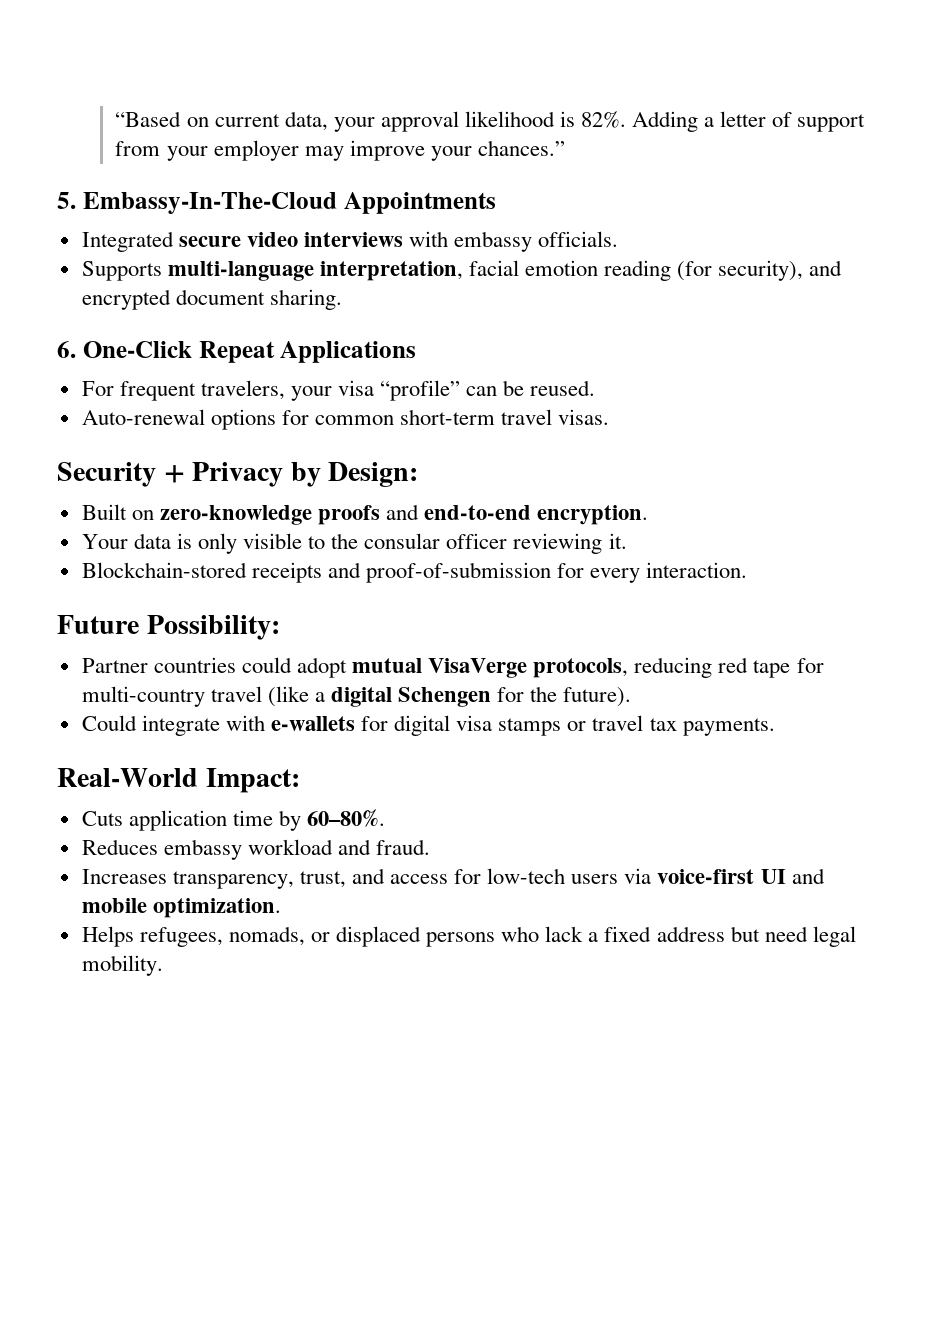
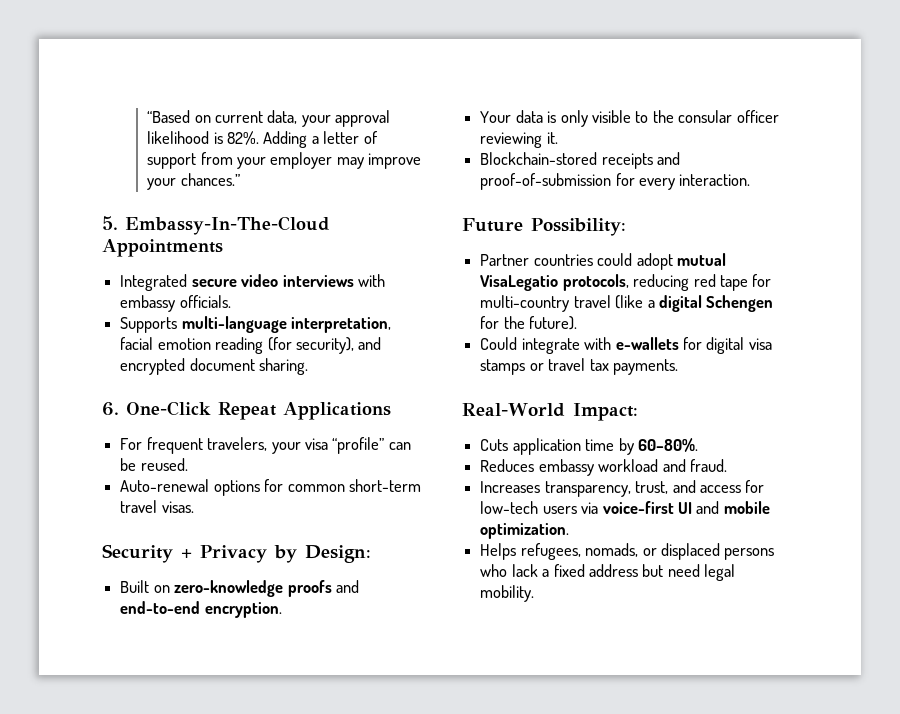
[428,658,528,678] VisaVerge -> [480,275,559,291] VisaLegatio

